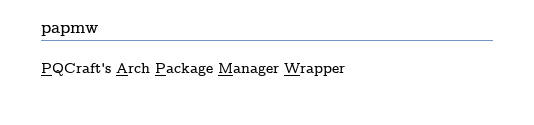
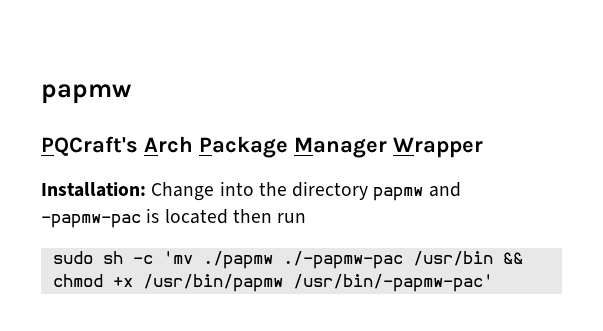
(345, 69) none -> [41,181,461,201] [41,208,307,228] [52,251,523,269] [52,274,493,292] // Installation: Change into the directory papmw and -papmw-pac is located then run // sudo sh -c 'mv ./papmw ./-papmw-pac /usr/bin && chmod +x /usr/bin/papmw /usr/bin/-papmw-pac'

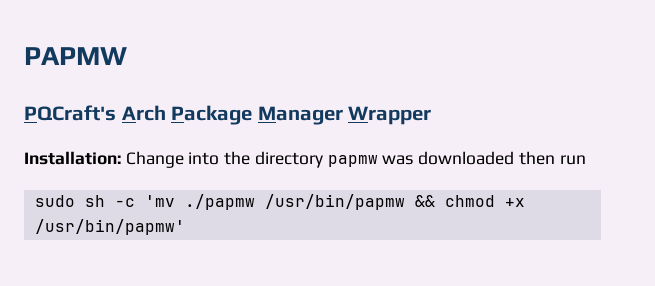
[41,84,131,104] papmw -> [24,47,127,65] PAPMW
[428,182,461,197] [41,208,228,228] and -papmw-pac is located -> [382,151,515,165] was downloaded
[282,251,493,269] ./-papmw-pac /usr/bin -> [264,194,405,210] /usr/bin/papmw
[142,274,493,292] /usr/bin/papmw /usr/bin/-papmw-pac' -> [34,219,185,235] /usr/bin/papmw'

